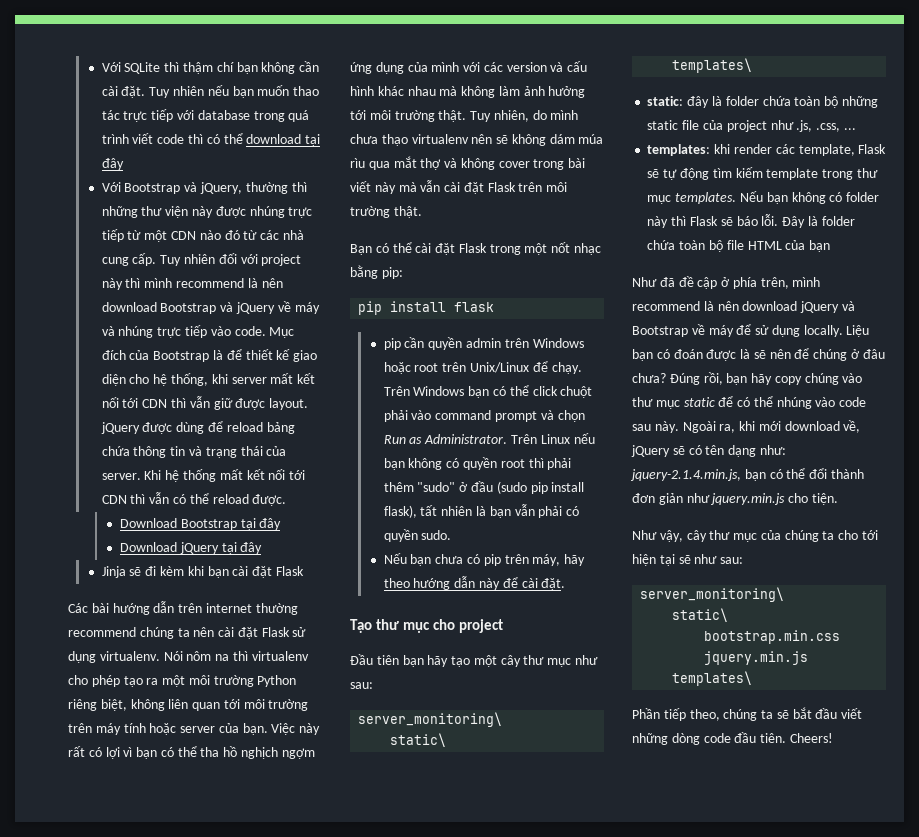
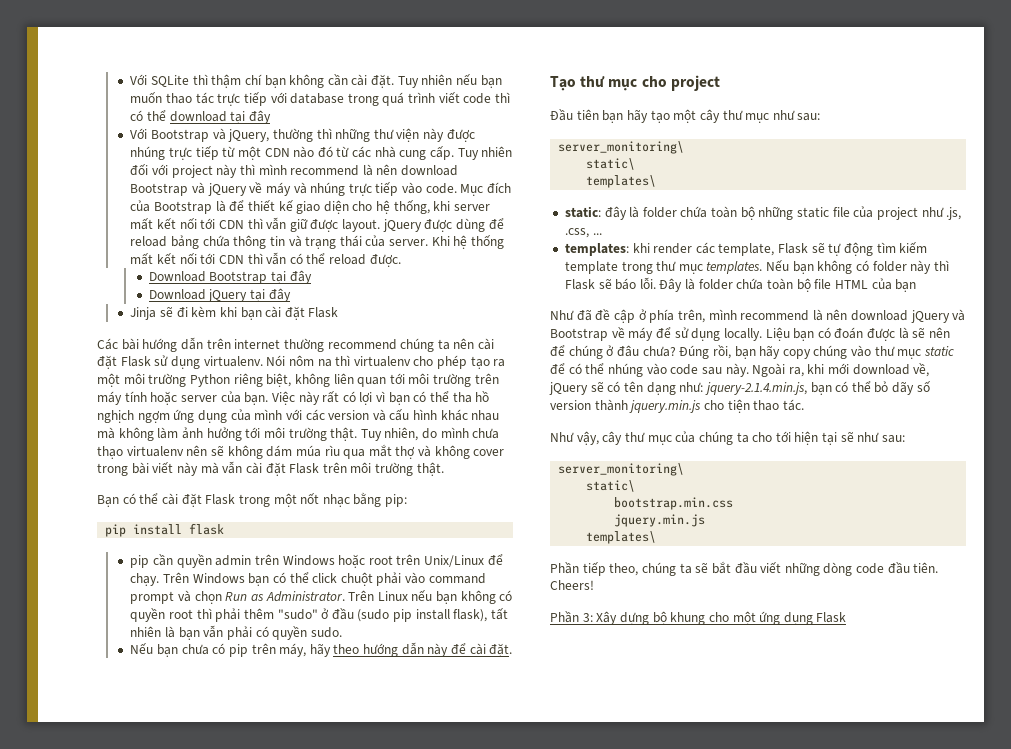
[809,468,864,479] [632,493,838,505] đổi thành đơn giản như jquery.min.js cho tiện. -> [874,381,930,395] [550,399,804,413] bỏ dãy số version thành jquery.min.js cho tiện thao tác.
(833, 738) none -> [550,611,847,625] // Phần 3: Xây dựng bộ khung cho một ứng dụng Flask

